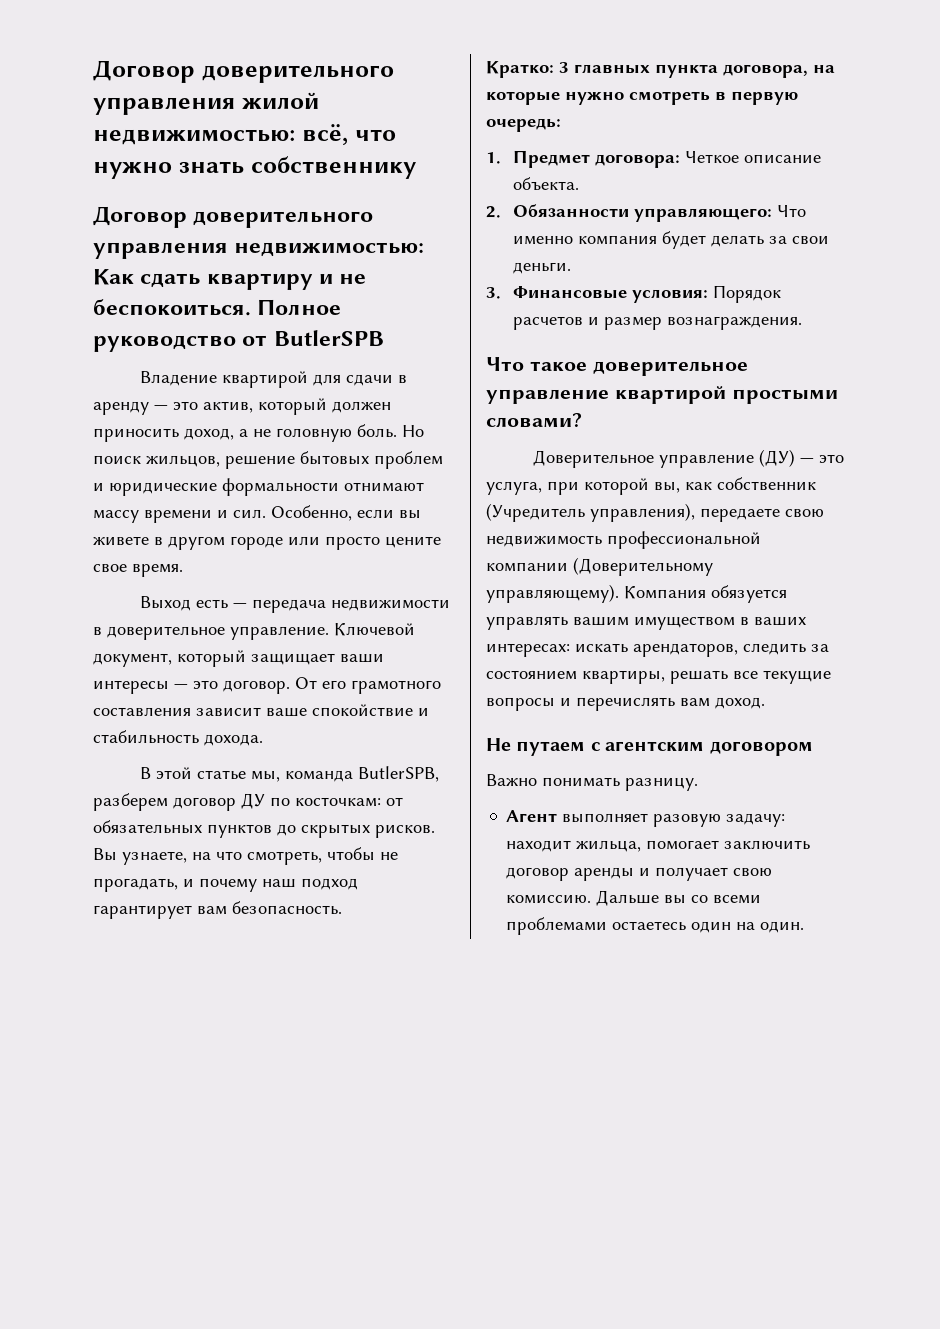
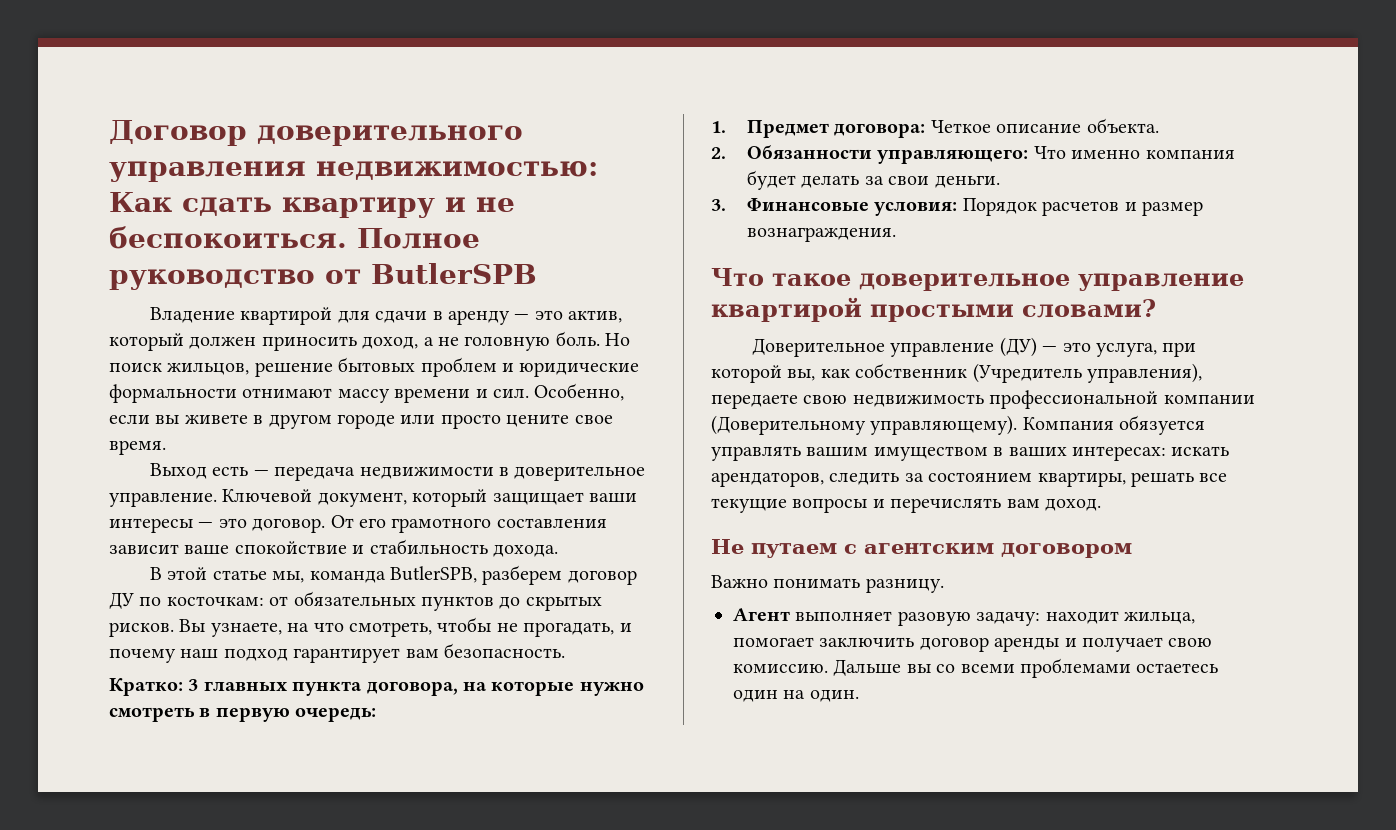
[93,60,394,83] [93,92,319,115] [93,124,396,146] [93,156,416,179] [93,206,374,228] [93,242,228,259] Договор доверительного управления жилой недвижимостью: всё, что нужно знать собственнику // Договор доверительного управления -> [109,120,523,146] [109,161,306,182] Договор доверительного управления

